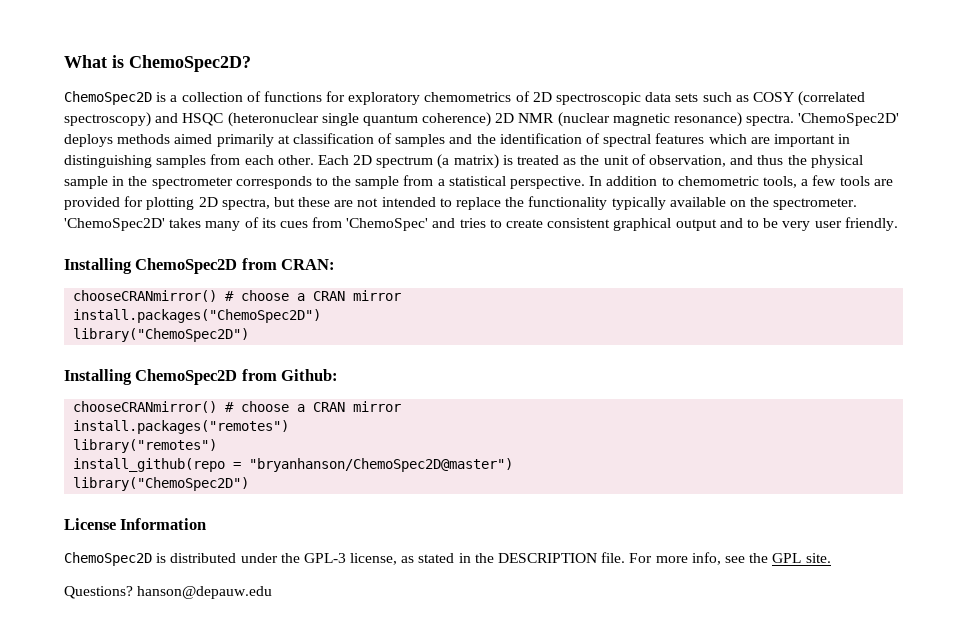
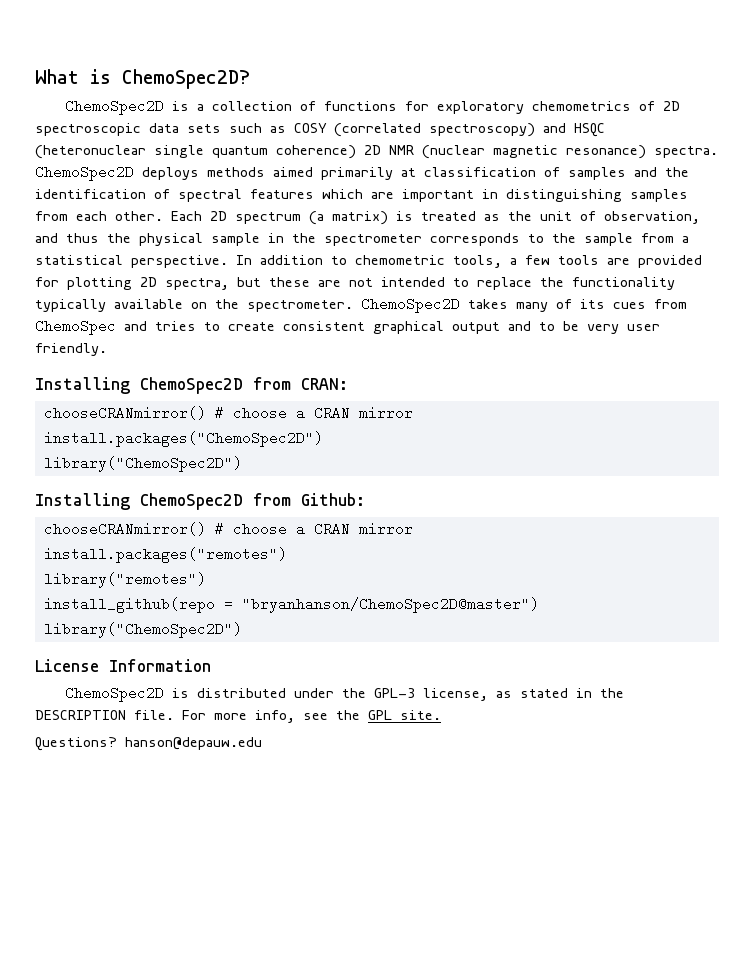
[798,113,900,126] 'ChemoSpec2D' -> [35,165,134,181] ChemoSpec2D
[64,218,165,231] 'ChemoSpec2D' -> [361,297,460,313] ChemoSpec2D
[346,218,429,231] 'ChemoSpec' -> [35,319,116,335] ChemoSpec

